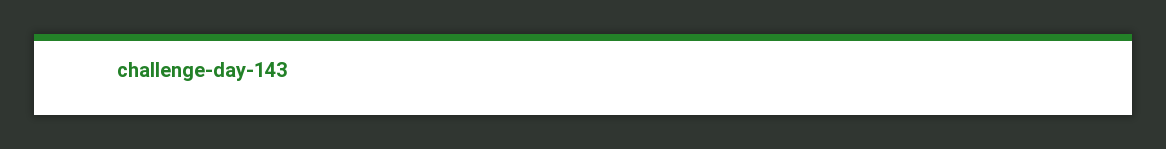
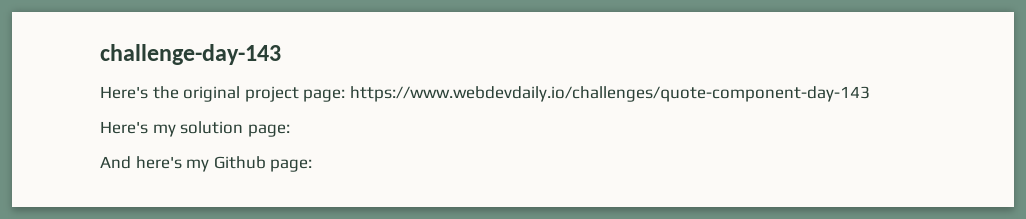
(287, 71) none -> [100,86,870,102] [100,121,290,137] [100,156,313,172] // Here's the original project page: https://www.webdevdaily.io/challenges/quote-component-day-143 // Here's my solution page: // And here's my Github page:

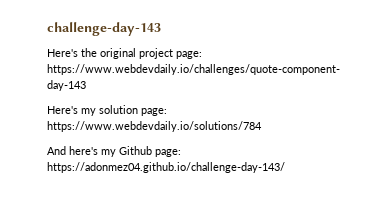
(290, 130) none -> [47,121,262,132] https://www.webdevdaily.io/solutions/784
(313, 165) none -> [47,162,285,173] https://adonmez04.github.io/challenge-day-143/

